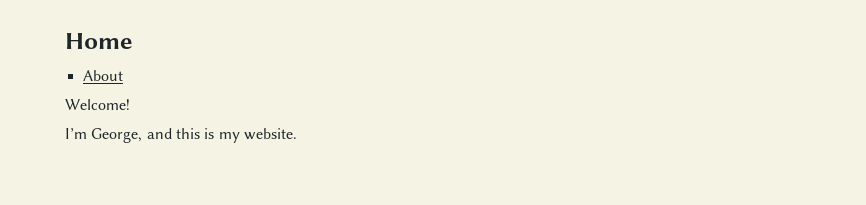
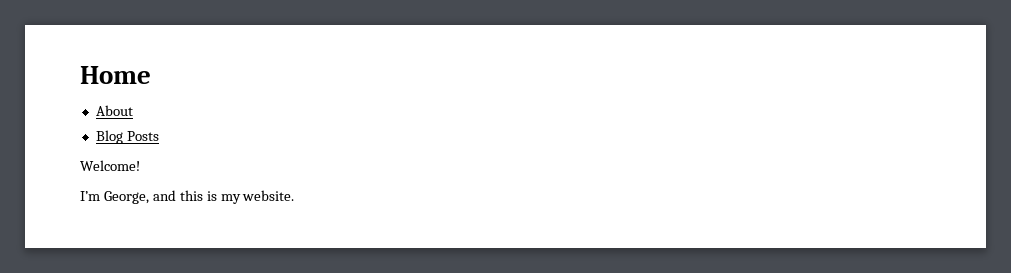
(123, 75) none -> [95,130,159,144] // Blog Posts

